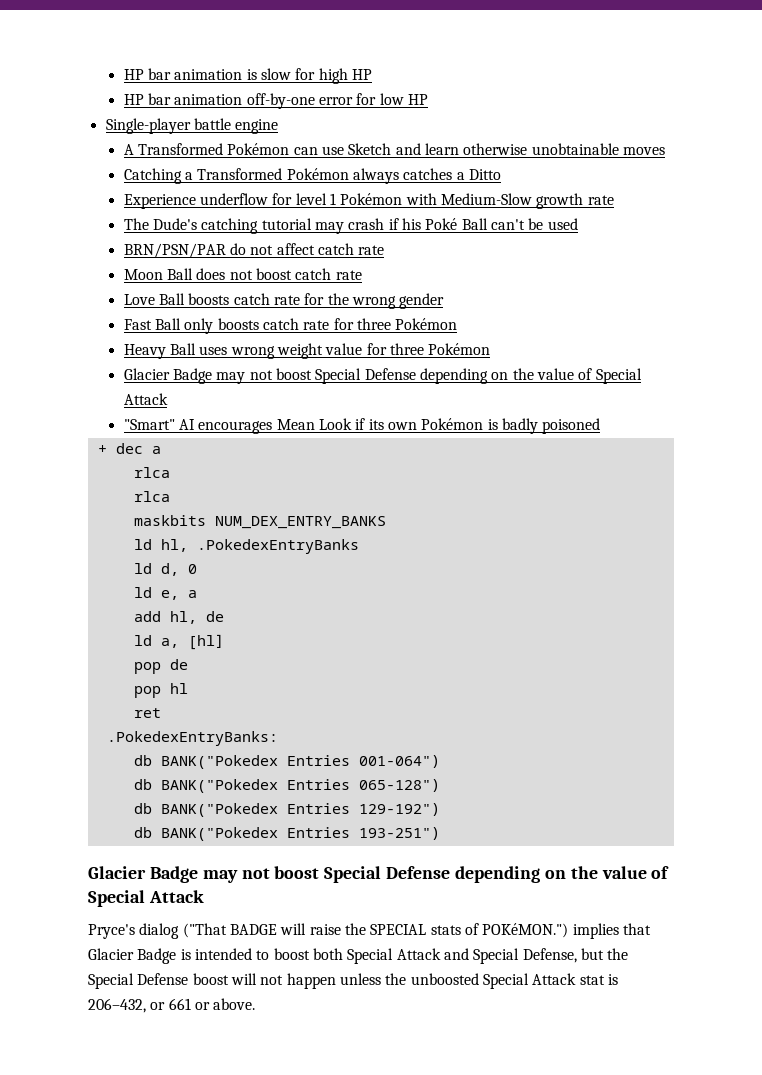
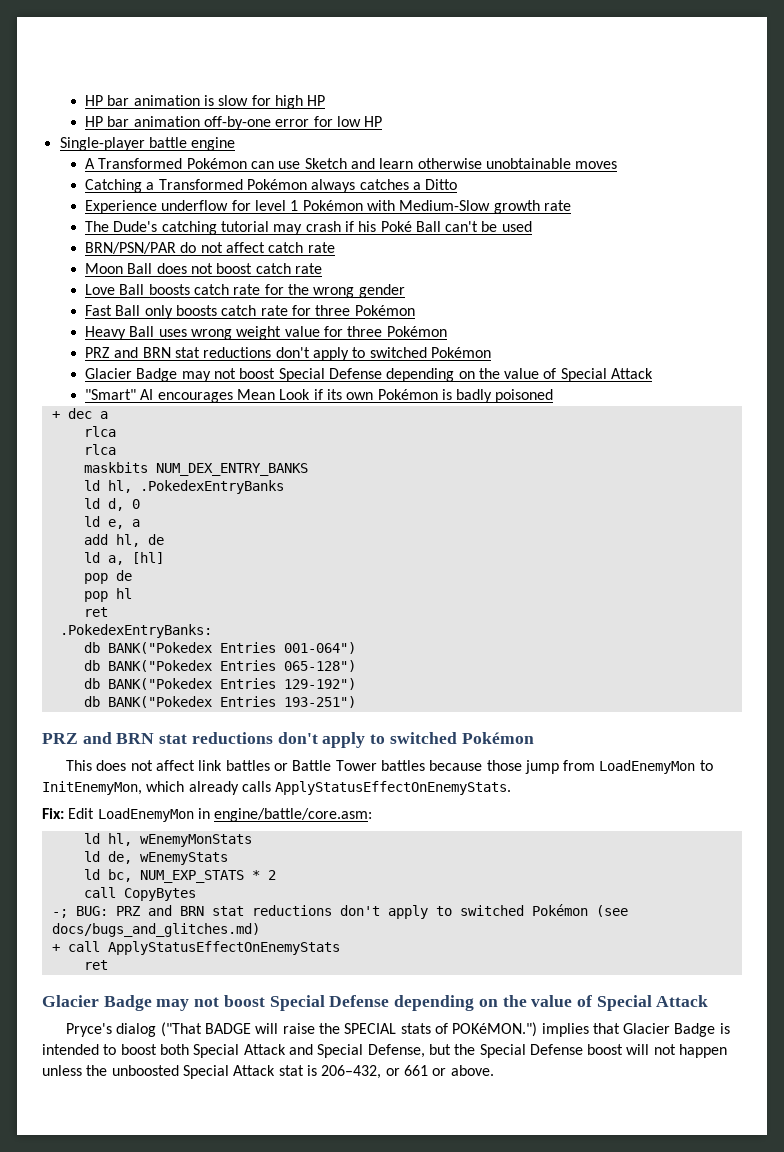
(491, 349) none -> [84,347,491,361] // PRZ and BRN stat reductions don't apply to switched Pokémon
(440, 833) none -> [42,732,534,748] [66,760,713,774] [42,781,512,795] [42,808,373,822] [83,833,252,847] [83,851,228,865] [83,869,276,883] [83,887,196,901] [51,904,628,919] [51,923,260,937] [51,941,340,955] [83,960,108,970] // PRZ and BRN stat reductions don't apply to switched Pokémon // This does not affect link battles or Battle Tower battles because those jump from LoadEnemyMon to InitEnemyMon, which already calls ApplyStatusEffectOnEnemyStats. // Fix: Edit LoadEnemyMon in engine/battle/core.asm: // ld hl, wEnemyMonStats // ld de, wEnemyStats // ld bc, NUM_EXP_STATS * 2 // call CopyBytes // -; BUG: PRZ and BRN stat reductions don't apply to switched Pokémon (see docs/bugs_and_glitches.md) // + call ApplyStatusEffectOnEnemyStats // ret

